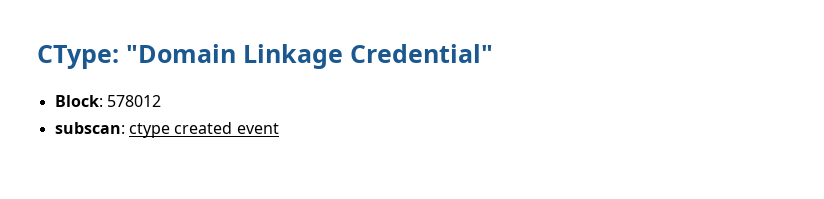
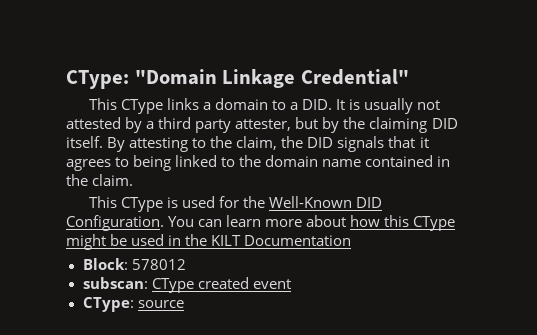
(493, 53) none -> [88,98,441,114] [66,117,458,133] [66,136,429,152] [66,155,451,171] [66,174,134,186] [88,196,383,212] [66,215,456,231] [66,234,352,250] // This CType links a domain to a DID. It is usually not attested by a third party attester, but by the claiming DID itself. By attesting to the claim, the DID signals that it agrees to being linked to the domain name contained in the claim. // This CType is used for the Well-Known DID Configuration. You can learn more about how this CType might be used in the KILT Documentation
[128,123,170,138] ctype -> [151,278,194,293] CType
(279, 128) none -> [82,297,184,312] // CType: source

